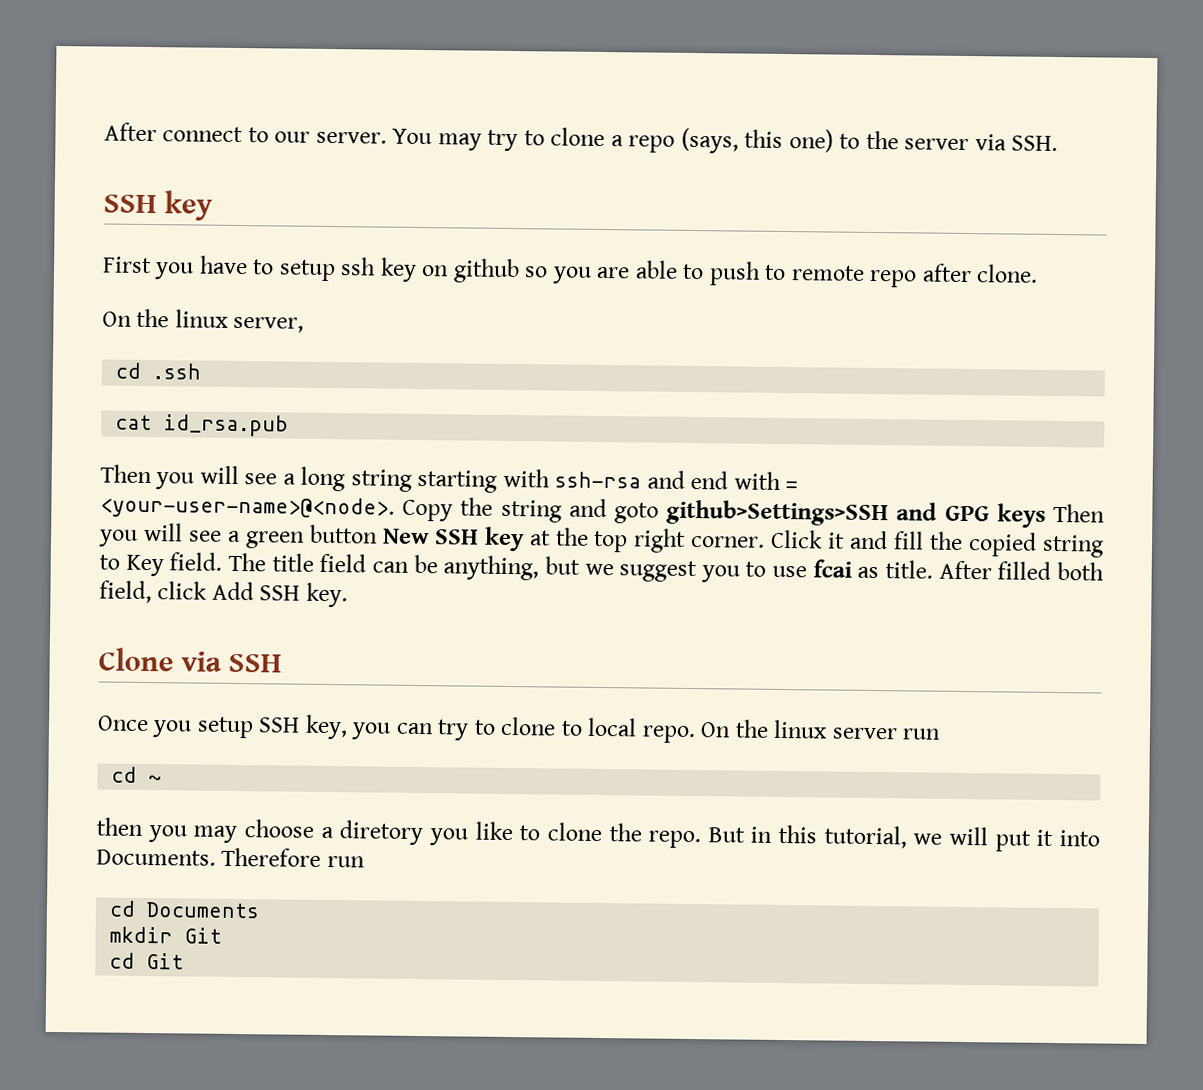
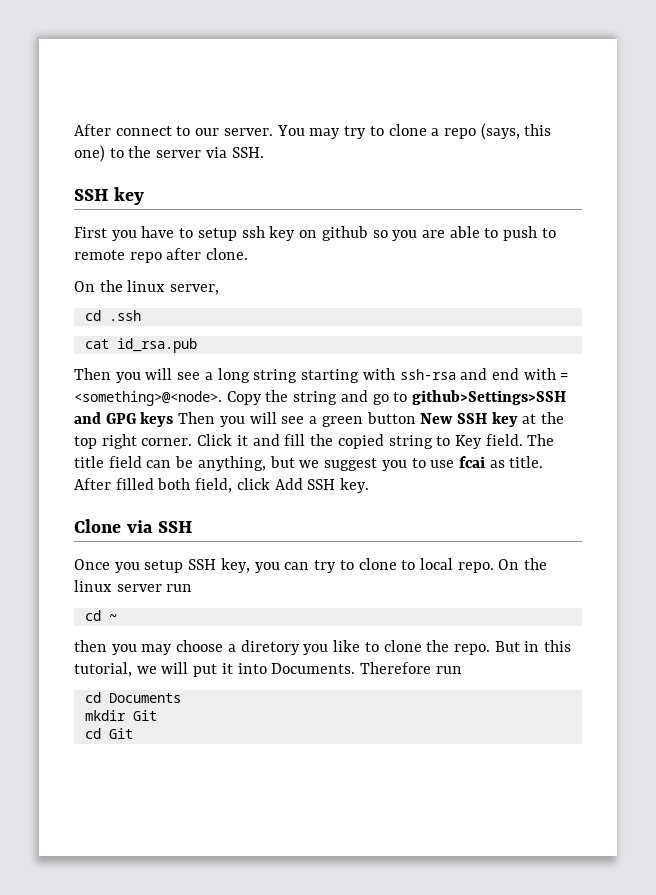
[100,495,395,520] <your-user-name>@<node>. -> [74,391,222,406] <something>@<node>.
[614,502,659,524] goto -> [372,392,408,405] go to

